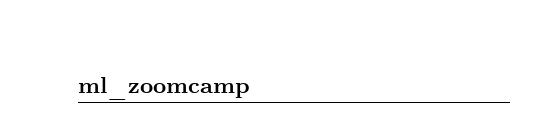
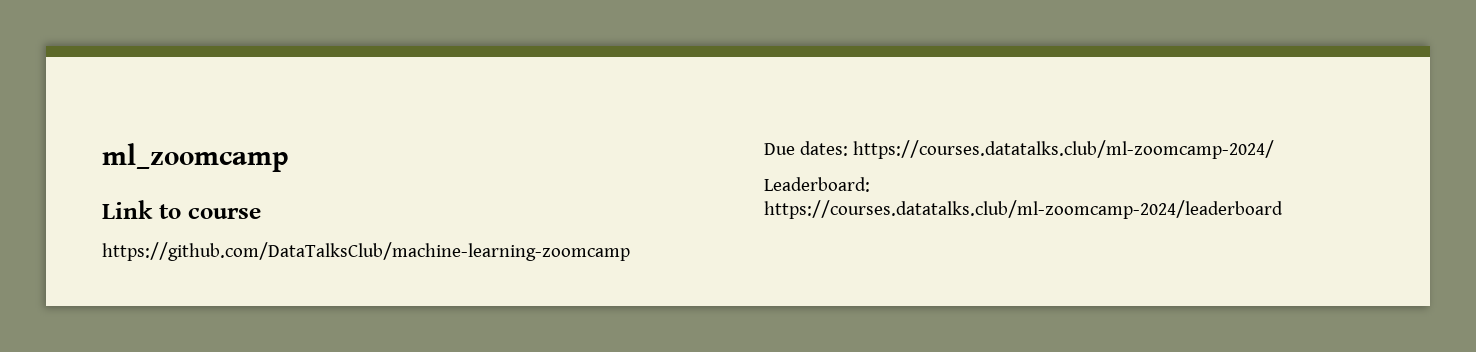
(250, 88) none -> [102,200,261,219] [102,242,630,261] [764,140,1274,159] [764,177,870,192] [764,200,1283,219] // Link to course // https://github.com/DataTalksClub/machine-learning-zoomcamp // Due dates: https://courses.datatalks.club/ml-zoomcamp-2024/ // Leaderboard: https://courses.datatalks.club/ml-zoomcamp-2024/leaderboard

